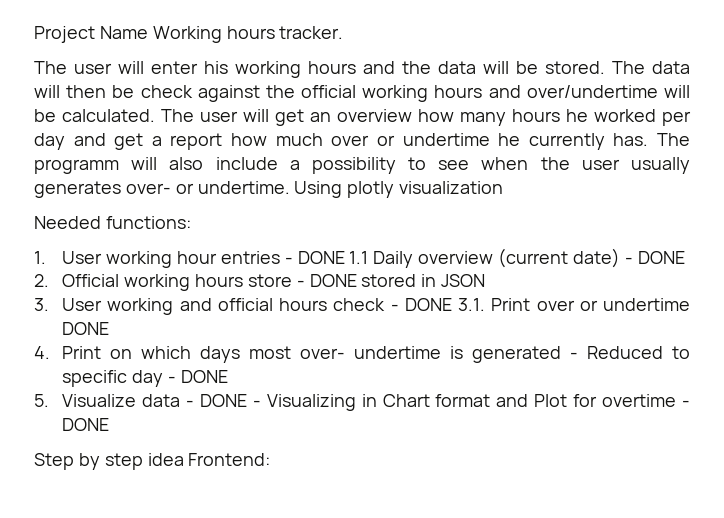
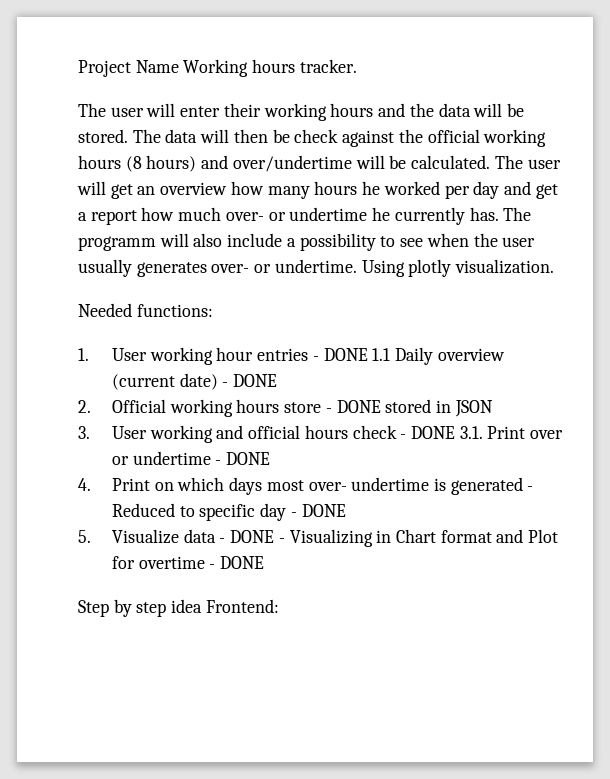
[204,61,228,74] his -> [223,103,261,117] their
(483, 91) none -> [125,155,197,172] (8 hours)
[331,135,370,146] over -> [225,212,264,221] over-
[399,181,504,194] visualization -> [455,259,555,274] visualization.
(691, 304) none -> [215,460,222,465] -

